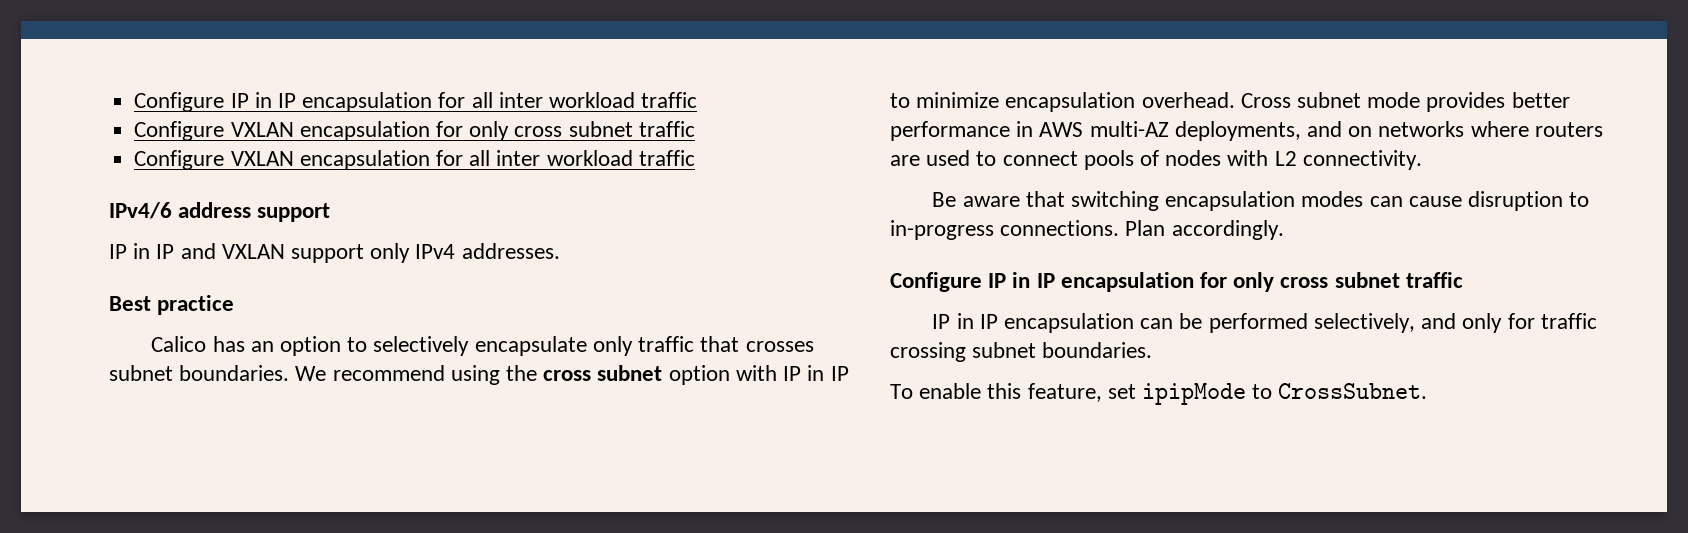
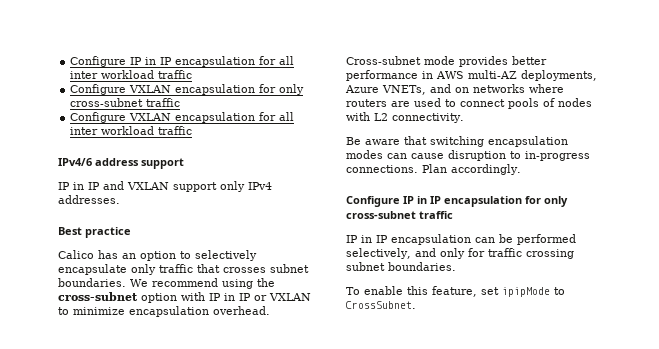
[514,121,633,137] cross subnet -> [70,98,144,107] cross-subnet
[543,365,663,381] cross subnet -> [58,292,138,301] cross-subnet
(849, 373) none -> [254,293,311,301] or VXLAN
[1240,92,1362,108] Cross subnet -> [346,56,421,65] Cross-subnet
(1301, 131) none -> [345,85,426,95] Azure VNETs,
[1280,272,1400,288] cross subnet -> [346,211,416,219] cross-subnet

